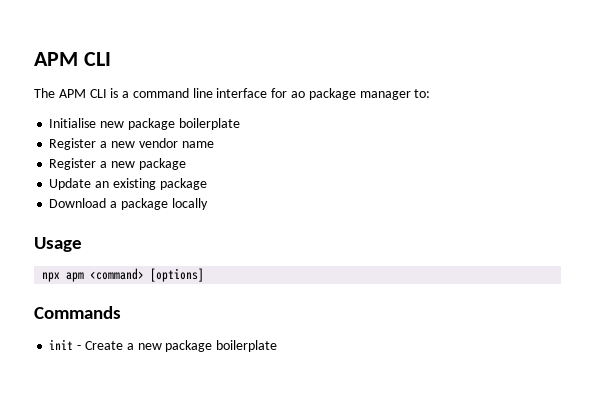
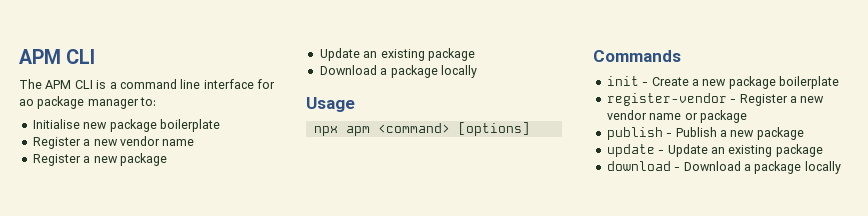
(278, 346) none -> [606,93,825,106] [606,110,747,123] [606,127,804,140] [606,144,823,157] [606,161,841,174] // register-vendor - Register a new vendor name or package // publish - Publish a new package // update - Update an existing package // download - Download a package locally

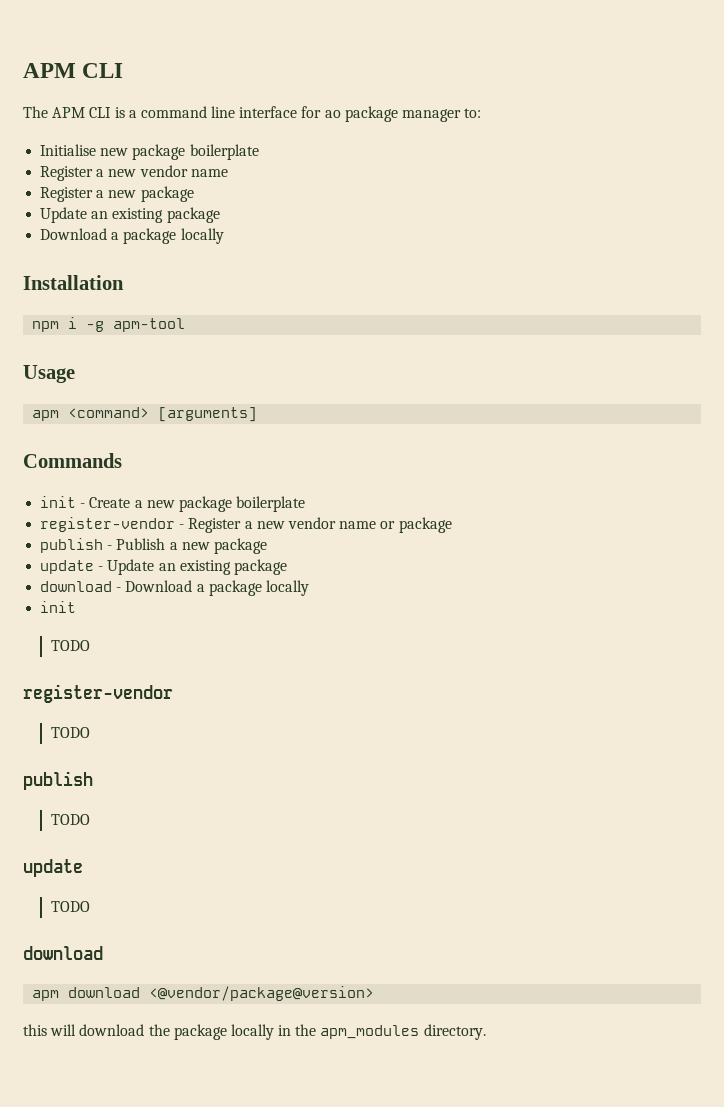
(477, 71) none -> [23,275,124,290] [32,317,186,332] // Installation // npm i -g apm-tool
[313,126,338,136] npx -> (75, 374) none
[457,122,530,136] [options] -> [158,407,258,422] [arguments]
(841, 167) none -> [40,601,77,613] [50,640,90,651] [23,684,173,703] [50,727,90,738] [23,771,93,790] [50,814,90,825] [23,859,83,877] [50,901,90,912] [23,946,103,960] [32,986,375,1001] [23,1024,486,1040] // init // TODO // register-vendor // TODO // publish // TODO // update // TODO // download // apm download <@vendor/package@version> // this will download the package locally in the apm_modules directory.

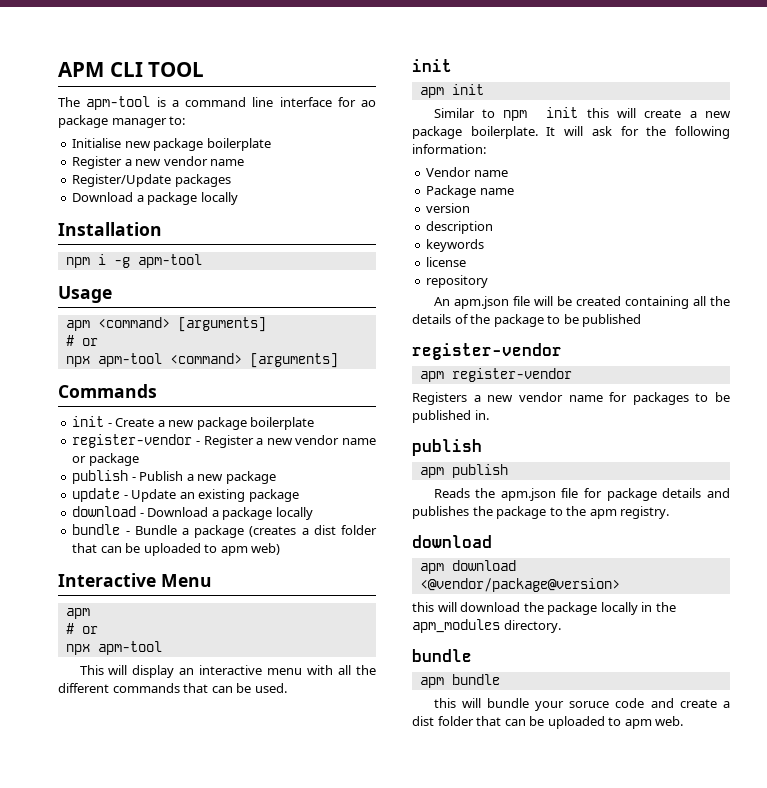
[23,63,124,78] APM CLI -> [58,62,205,77] APM CLI TOOL
[52,107,112,118] APM CLI -> [86,96,151,110] apm-tool
[40,186,194,202] [40,207,220,223] Register a new package // Update an existing package -> [72,174,231,187] Register/Update packages
(258, 414) none -> [65,335,98,346] [65,353,338,368] // # or // npx apm-tool <command> [arguments]
[40,601,77,613] [50,640,90,651] [23,684,173,703] [50,727,90,738] [23,771,93,790] [50,814,90,825] [23,859,83,877] [50,901,90,912] init // TODO // register-vendor // TODO // publish // TODO // update // TODO -> [72,524,377,538] [72,543,281,556] [58,573,212,587] [65,608,90,619] [65,623,98,634] [65,641,162,655] [79,665,376,678] [58,683,287,693] [412,59,452,72] [419,84,484,98] [433,107,731,121] [412,126,730,139] [412,144,486,154] [426,167,508,177] [426,185,514,198] [426,203,471,213] [426,221,494,234] [426,239,485,252] [426,257,467,267] [426,275,489,288] [433,296,730,309] [412,314,642,327] [412,343,562,360] [419,368,572,382] [412,392,730,405] [412,410,489,423] [412,439,482,456] [419,464,508,478] [433,488,730,501] [412,506,670,519] bundle - Bundle a package (creates a dist folder that can be uploaded to apm web) // Interactive Menu // apm // # or // npx apm-tool // This will display an interactive menu with all the different commands that can be used. // init // apm init // Similar to npm init this will create a new package boilerplate. It will ask for the following information: // Vendor name // Package name // version // description // keywords // license // repository // An apm.json file will be created containing all the details of the package to be published // register-vendor // apm register-vendor // Registers a new vendor name for packages to be published in. // publish // apm publish // Reads the apm.json file for package details and publishes the package to the apm registry.
(486, 1032) none -> [412,649,472,662] [419,674,500,688] [433,698,730,711] [412,716,684,729] // bundle // apm bundle // this will bundle your soruce code and create a dist folder that can be uploaded to apm web.

